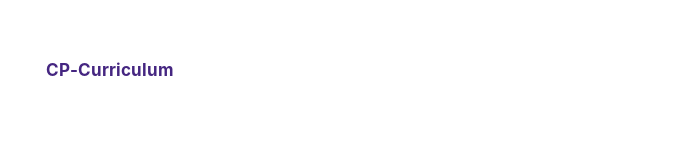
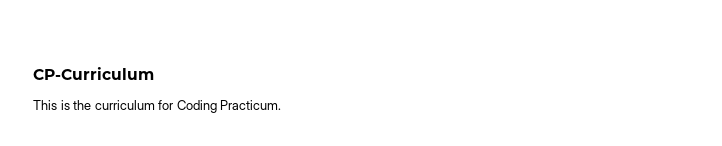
(174, 69) none -> [33,100,282,113] // This is the curriculum for Coding Practicum.

